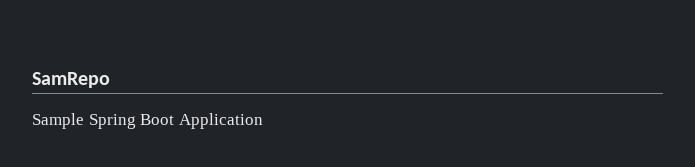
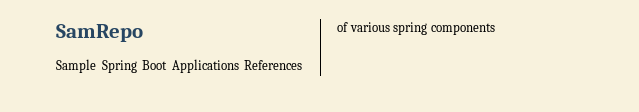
[178,113,263,129] Application -> [171,59,302,73] [337,22,495,35] Applications References of various spring components

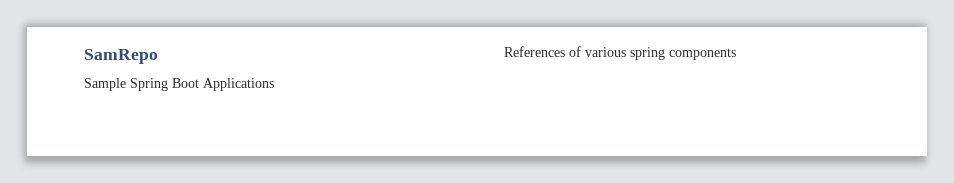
(239, 66) none -> (274, 84) //

